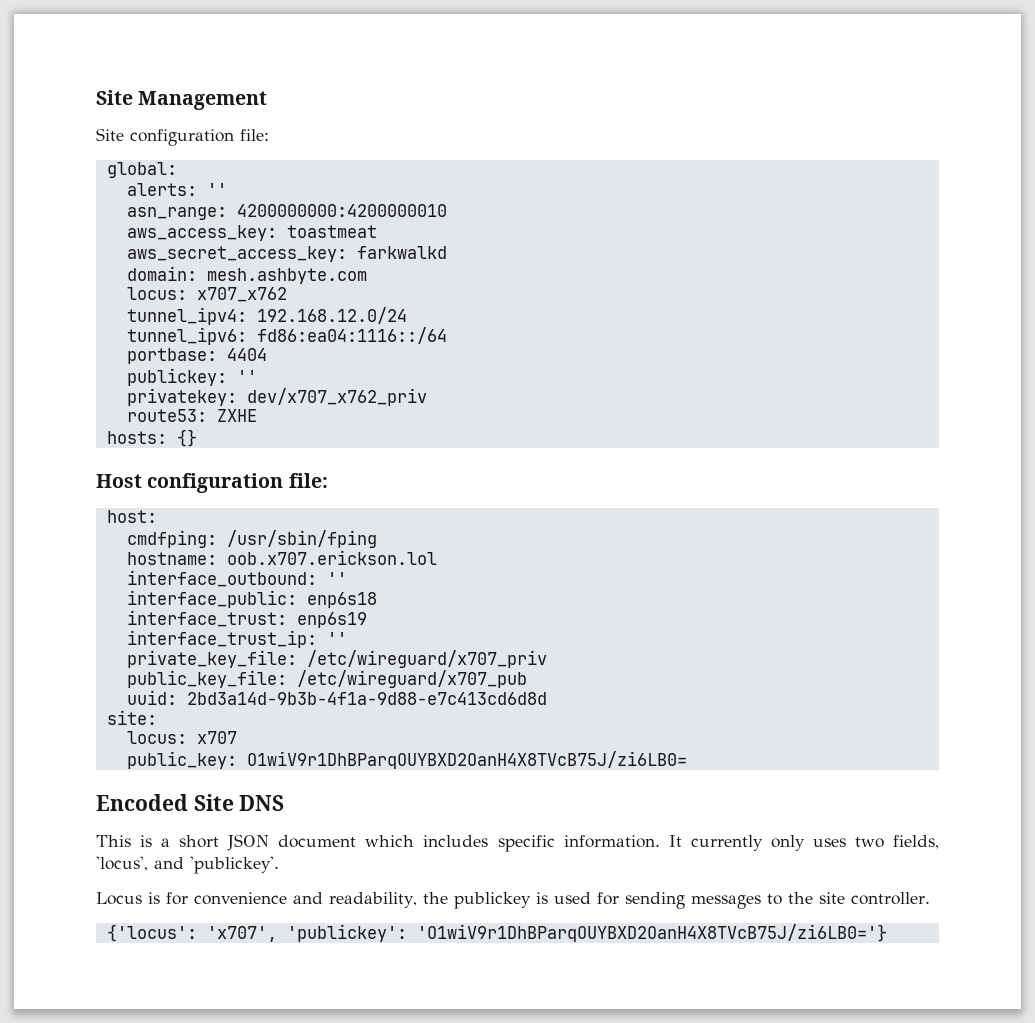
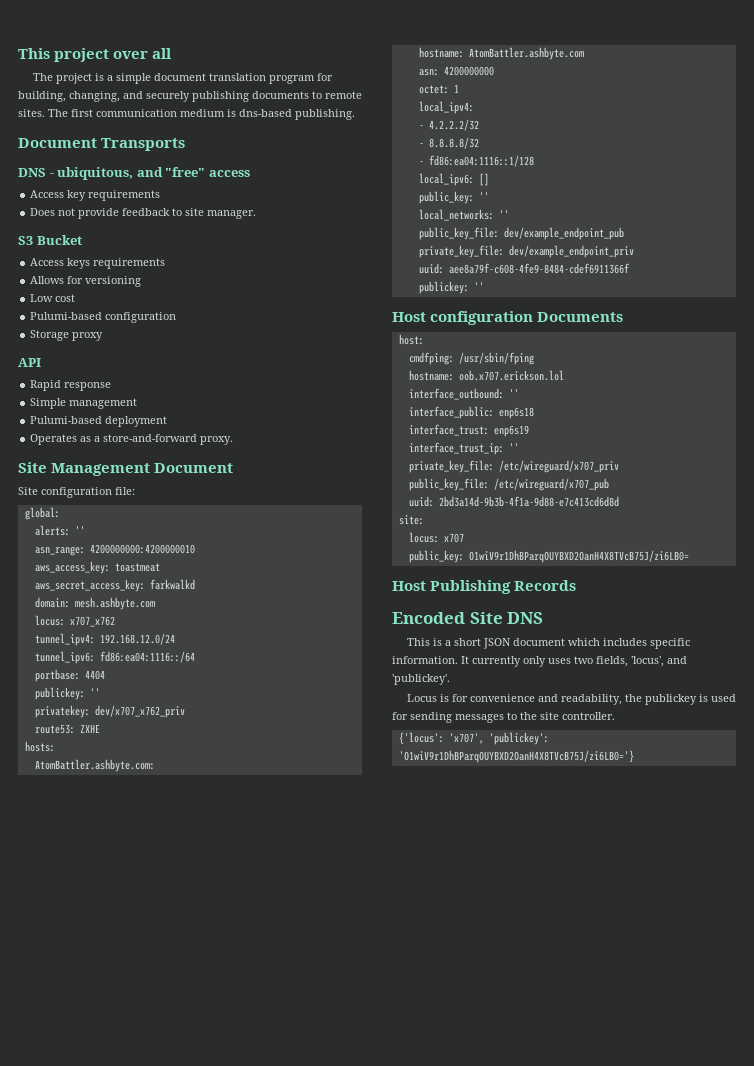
(96, 97) none -> [18,48,173,62] [32,73,333,84] [18,91,362,102] [18,109,355,120] [18,138,186,151] [18,167,250,180] [30,190,161,201] [30,208,257,219] [18,235,82,245] [30,258,166,269] [30,276,142,287] [30,294,76,302] [30,312,177,323] [30,330,104,341] [18,358,41,367] [30,380,112,391] [30,398,138,409] [30,416,168,427] [30,434,234,445] This project over all // The project is a simple document translation program for building, changing, and securely publishing documents to remote sites. The first communication medium is dns-based publishing. // Document Transports // DNS - ubiquitous, and "free" access // Access key requirements // Does not provide feedback to site manager. // S3 Bucket // Access keys requirements // Allows for versioning // Low cost // Pulumi-based configuration // Storage proxy // API // Rapid response // Simple management // Pulumi-based deployment // Operates as a store-and-forward proxy. //
(268, 100) none -> [154,463,234,473] Document
[176,429,197,447] {} -> [34,759,155,772] [418,47,584,60] [418,66,494,76] [418,84,459,94] [418,101,474,114] [418,119,479,131] [418,137,479,149] [418,155,534,167] [418,173,489,186] [418,191,489,204] [418,209,509,221] [418,227,624,240] [418,245,634,258] [418,263,630,274] [418,281,484,294] // AtomBattler.ashbyte.com: // hostname: AtomBattler.ashbyte.com // asn: 4200000000 // octet: 1 // local_ipv4: // - 4.2.2.2/32 // - 8.8.8.8/32 // - fd86:ea04:1116::1/128 // local_ipv6: [] // public_key: '' // local_networks: '' // public_key_file: dev/example_endpoint_pub // private_key_file: dev/example_endpoint_priv // uuid: aee8a79f-c608-4fe9-8484-cdef6911366f // publickey: ''
[288,473,328,488] file: -> [537,312,624,322] Documents
(687, 760) none -> [392,580,577,594] // Host Publishing Records

